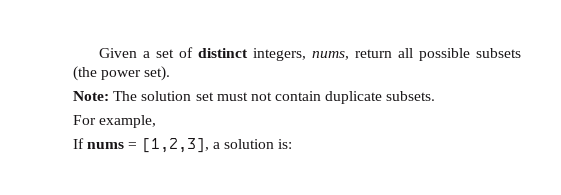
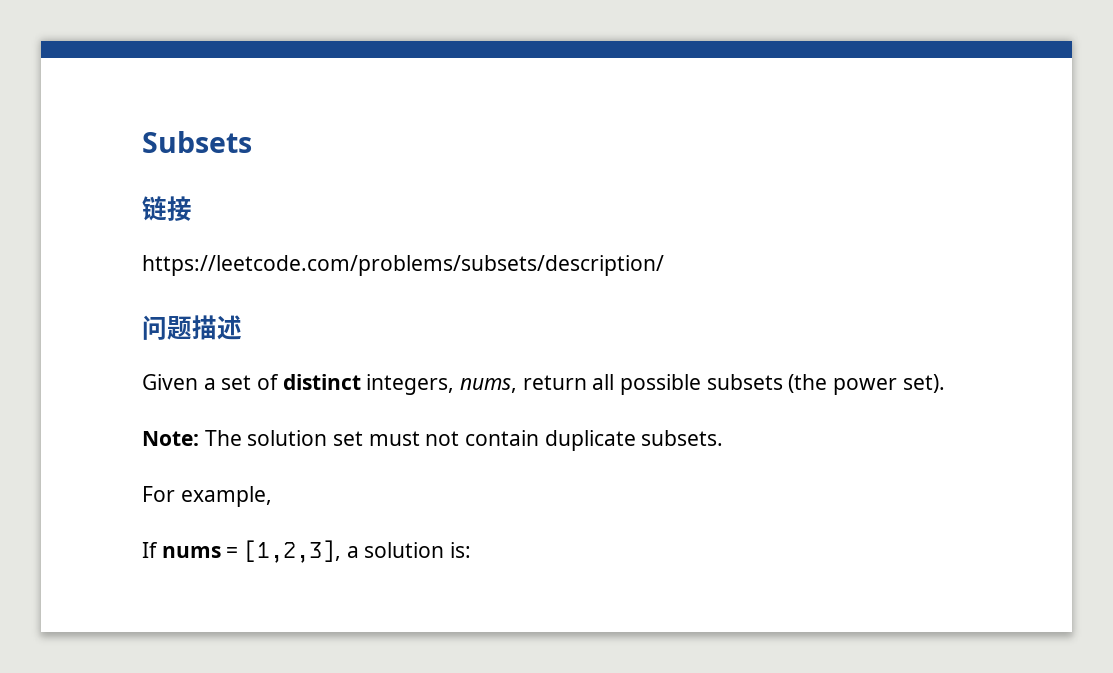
(98, 53) none -> [142,131,252,153] [142,196,192,221] [142,255,664,276] [142,315,242,340] Subsets // 链接 // https://leetcode.com/problems/subsets/description/ // 问题描述 //

